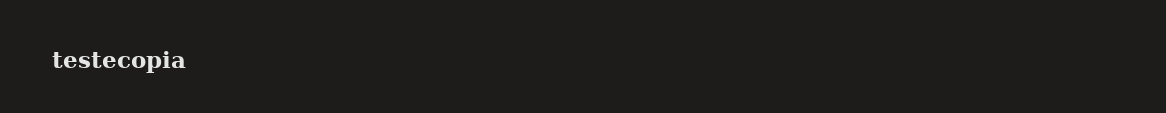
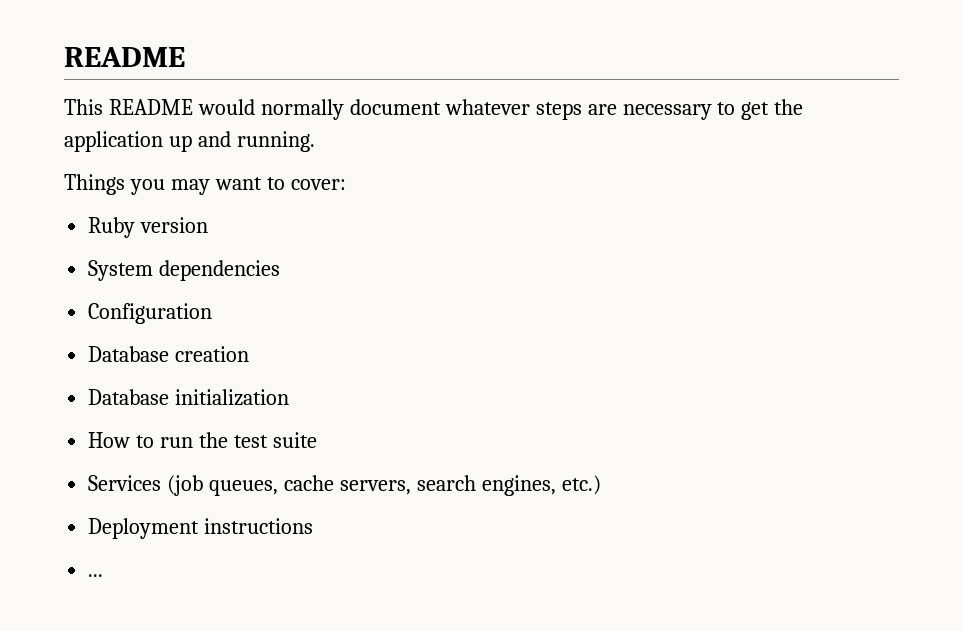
[52,51,186,73] testecopia -> [64,47,185,67] [64,99,804,120] [64,131,315,152] [64,174,346,195] [88,217,209,238] [88,260,281,281] [88,303,213,324] [88,346,250,362] [88,389,290,406] [88,432,317,448] [88,475,601,496] [88,518,314,539] [88,574,104,577] README // This README would normally document whatever steps are necessary to get the application up and running. // Things you may want to cover: // Ruby version // System dependencies // Configuration // Database creation // Database initialization // How to run the test suite // Services (job queues, cache servers, search engines, etc.) // Deployment instructions // ...

